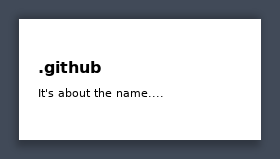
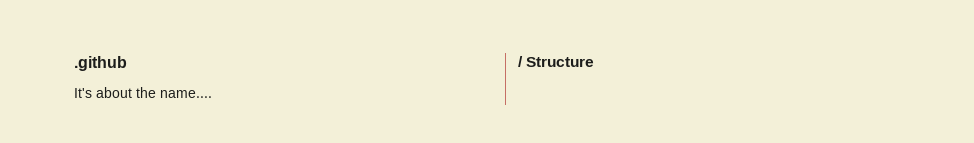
(164, 94) none -> [518,56,595,67] // / Structure

